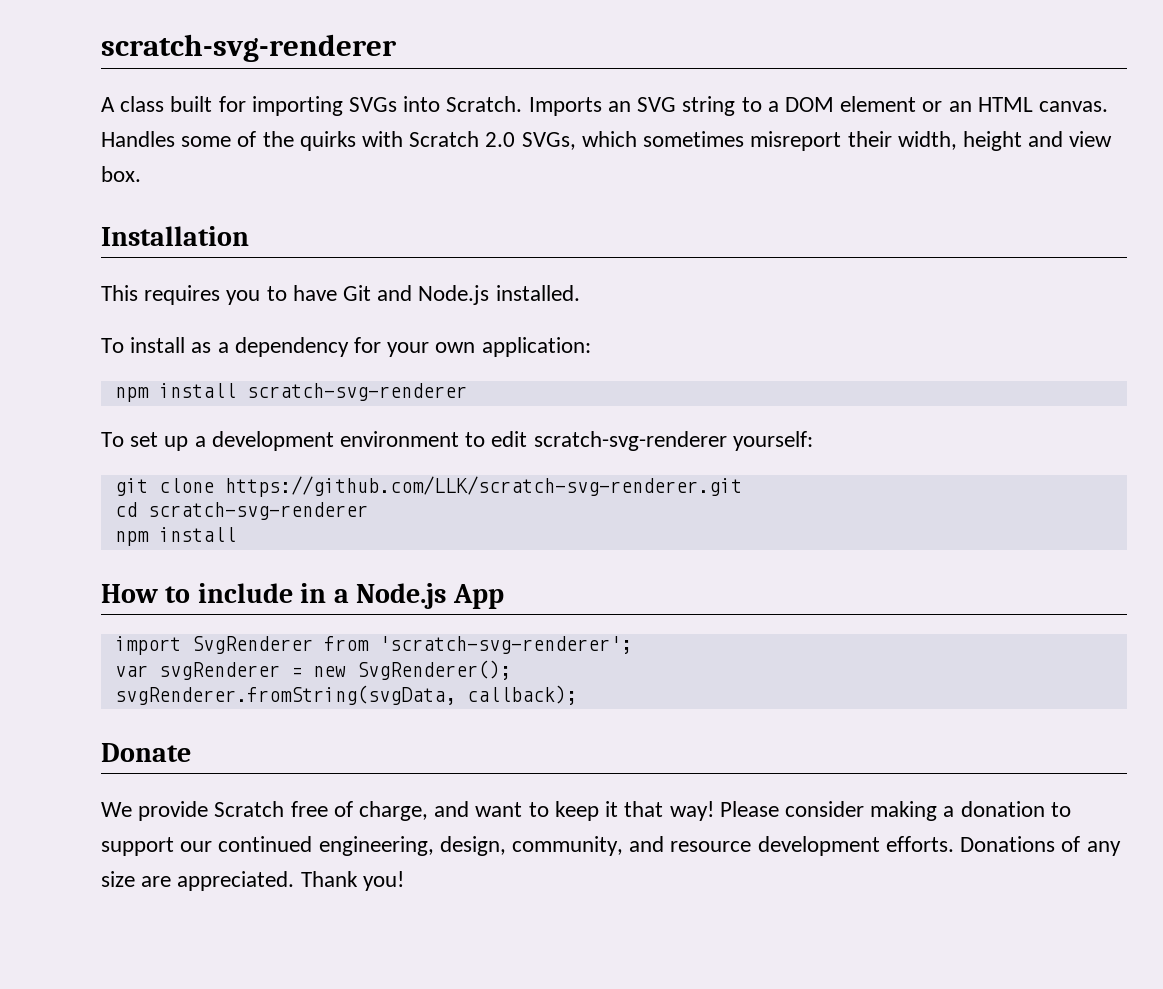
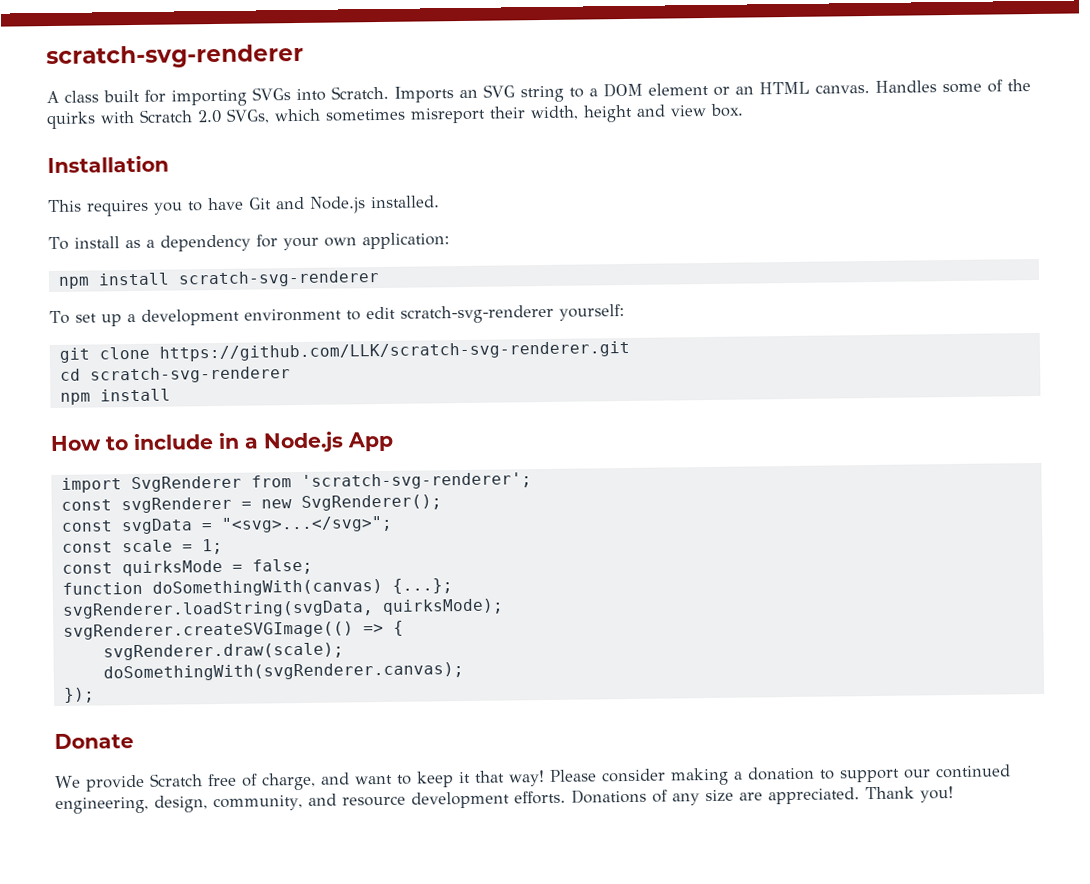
[114,665,148,677] var -> [60,499,112,511] const
[114,685,577,705] svgRenderer.fromString(svgData, callback); -> [60,515,393,535] [61,538,223,555] [61,558,313,577] [61,578,453,597] [61,598,504,619] [62,620,404,640] [102,642,344,661] [102,662,464,682] [62,687,95,703] const svgData = "<svg>...</svg>"; // const scale = 1; // const quirksMode = false; // function doSomethingWith(canvas) {...}; // svgRenderer.loadString(svgData, quirksMode); // svgRenderer.createSVGImage(() => { // svgRenderer.draw(scale); // doSomethingWith(svgRenderer.canvas); // });

